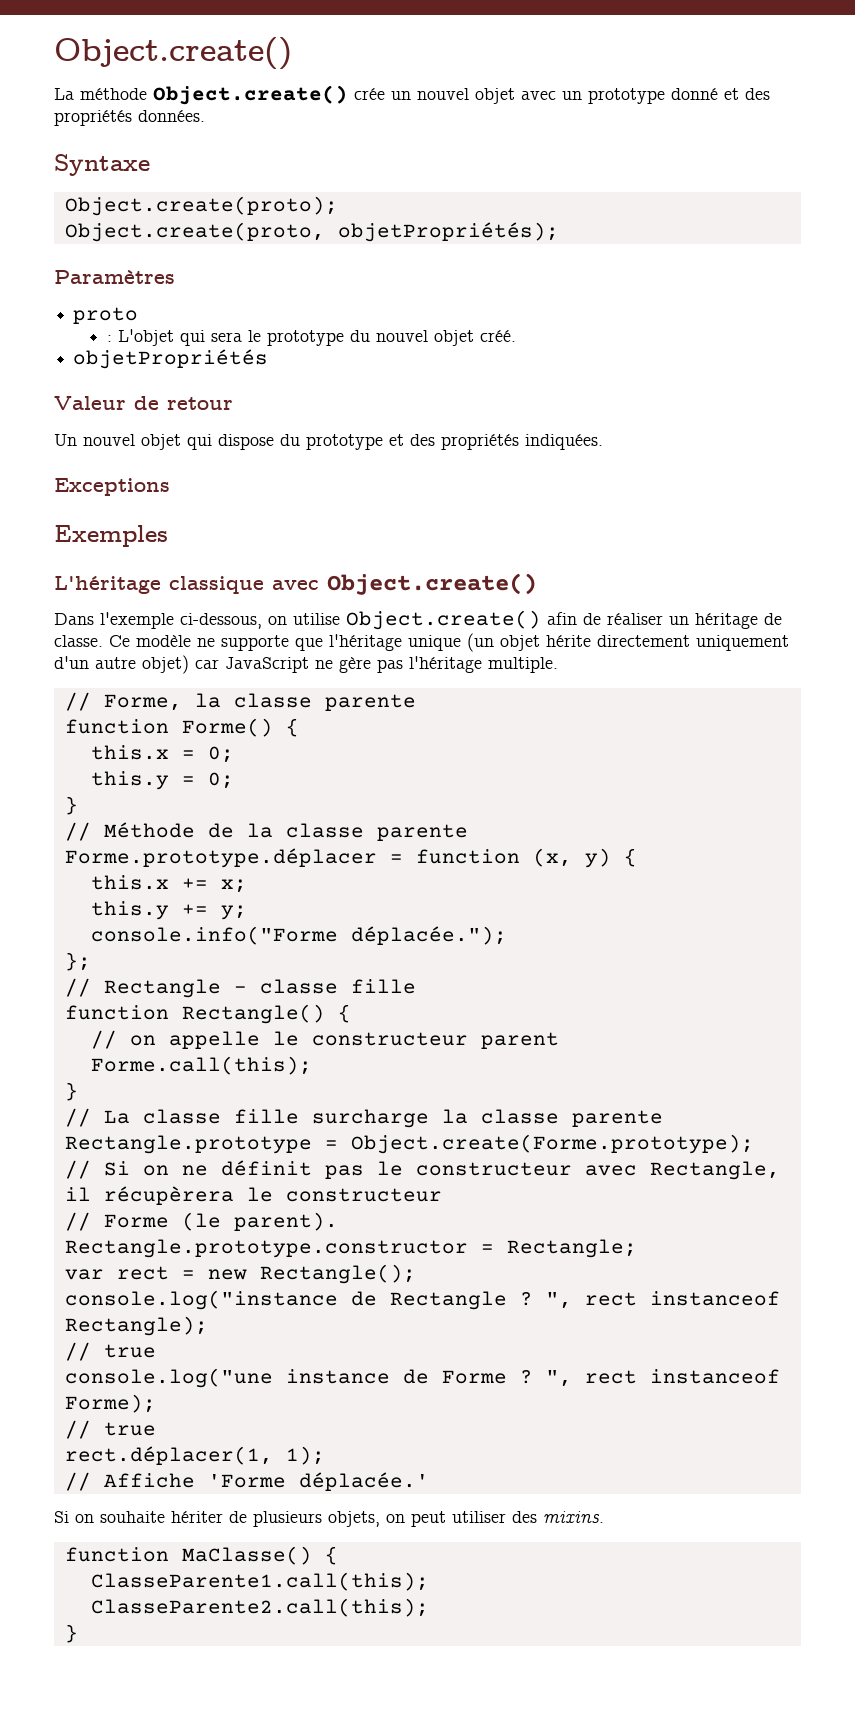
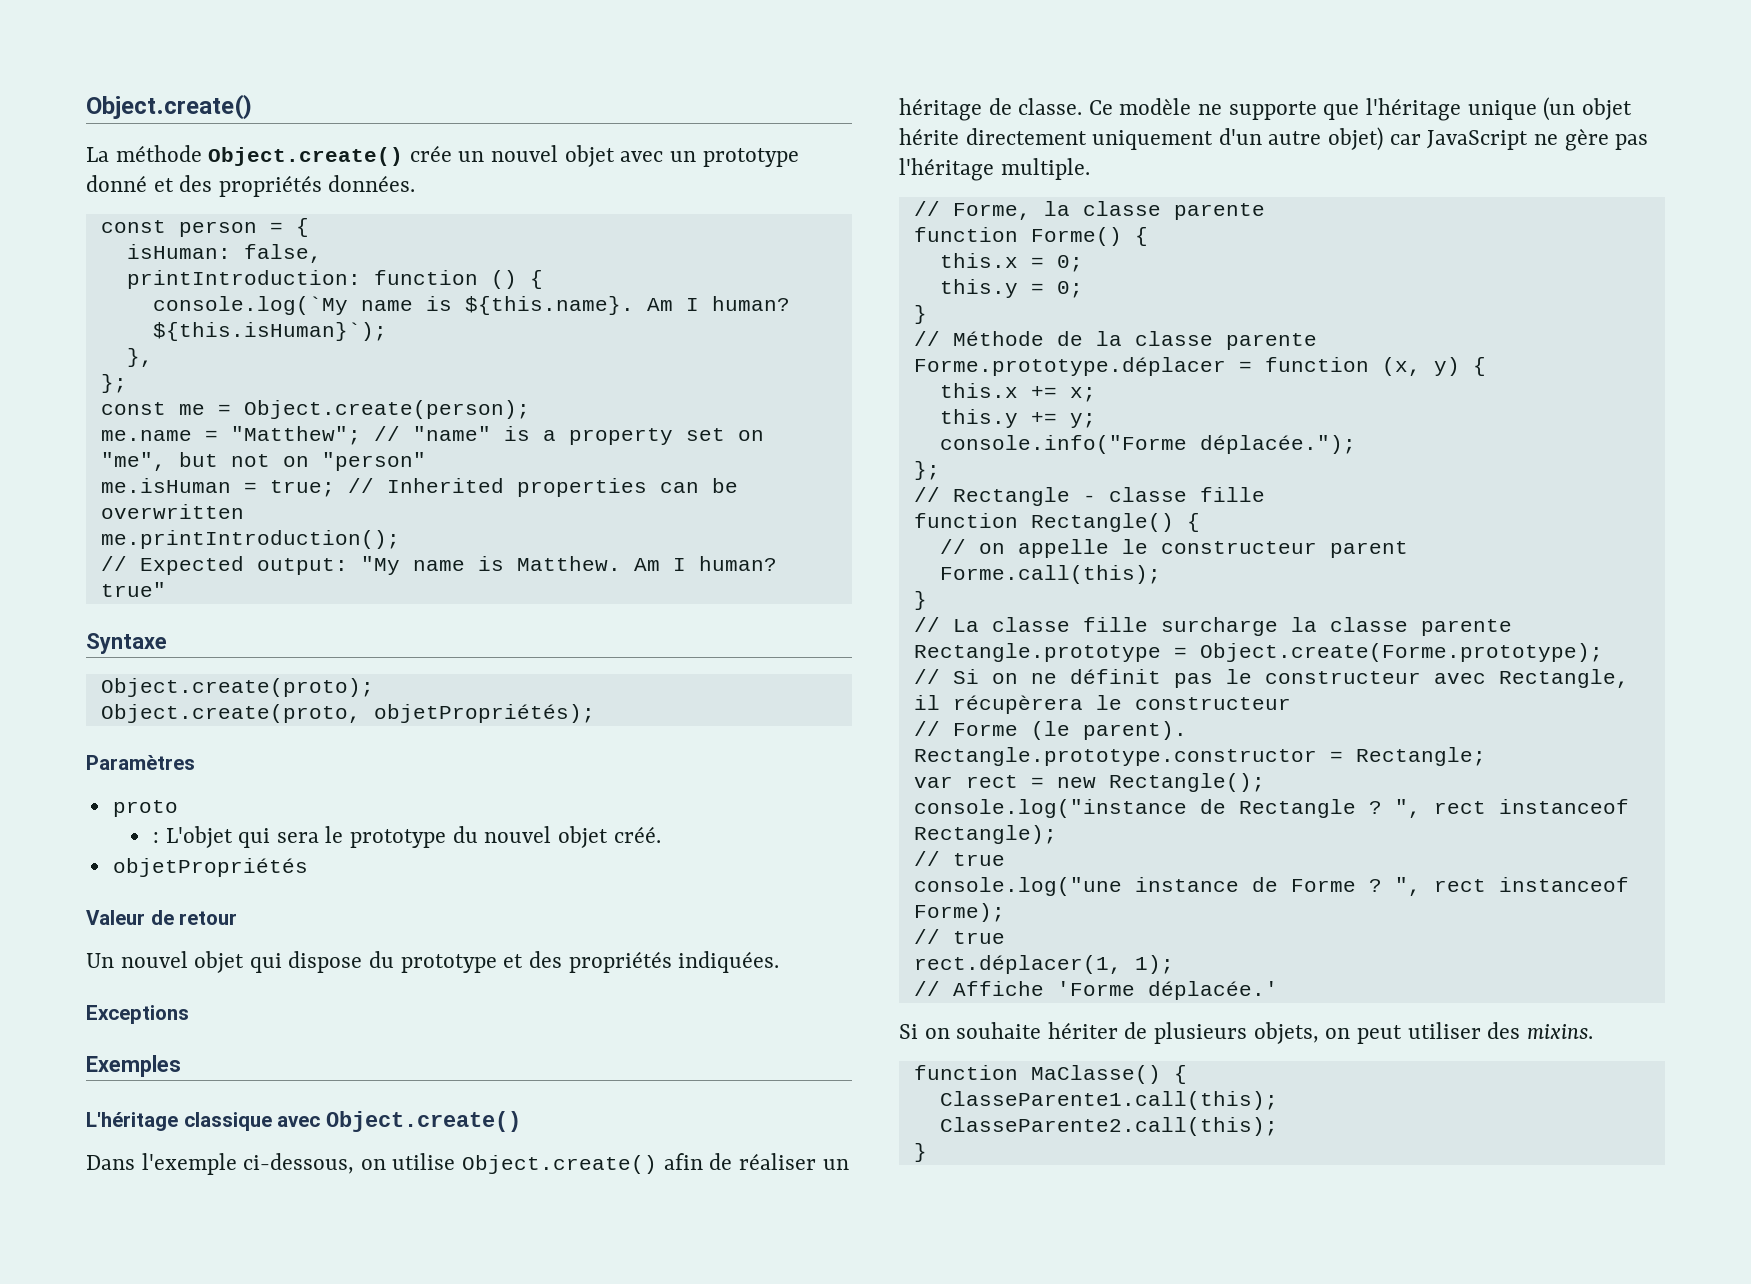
(205, 116) none -> [100,218,309,237] [126,244,322,263] [126,270,543,289] [152,296,790,315] [152,322,387,341] [126,348,153,367] [100,374,127,393] [100,400,530,419] [100,426,764,445] [100,452,426,471] [100,478,738,497] [100,504,244,519] [100,530,400,549] [100,556,777,575] [100,582,166,597] // const person = { // isHuman: false, // printIntroduction: function () { // console.log(`My name is ${this.name}. Am I human? ${this.isHuman}`); // }, // }; // const me = Object.create(person); // me.name = "Matthew"; // "name" is a property set on "me", but not on "person" // me.isHuman = true; // Inherited properties can be overwritten // me.printIntroduction(); // // Expected output: "My name is Matthew. Am I human? true"

